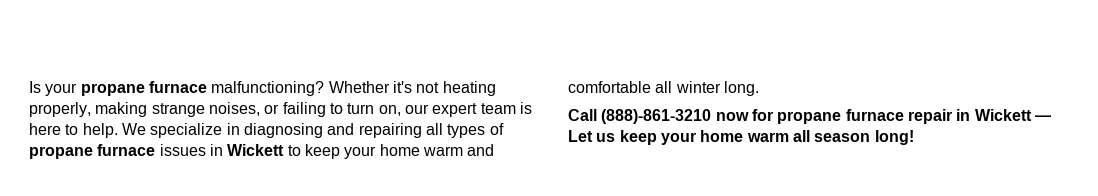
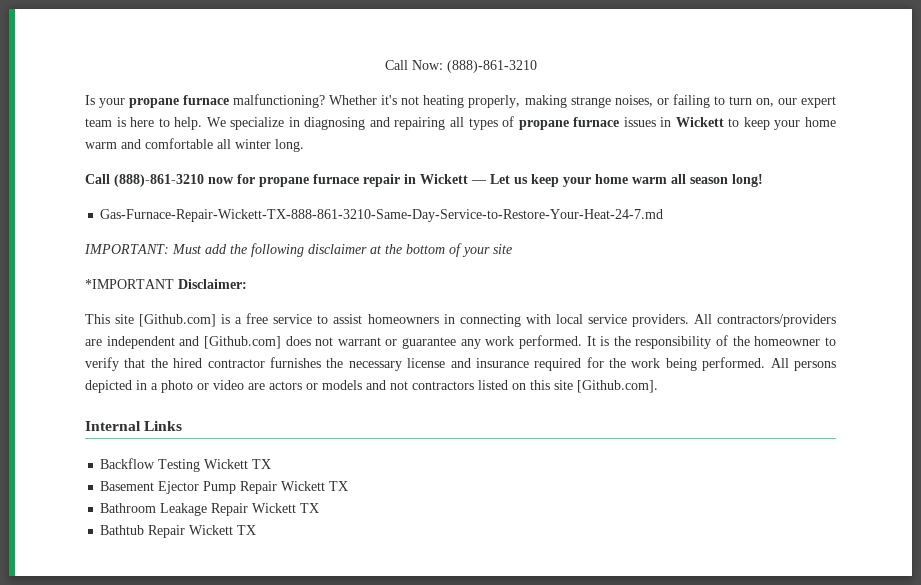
(29, 87) none -> [384,60,537,73] Call Now: (888)-861-3210 //
(914, 137) none -> [100,209,664,222] [84,243,512,257] [85,279,247,289] [85,313,836,327] [85,335,837,349] [85,357,837,371] [85,380,658,393] [85,421,183,431] [100,458,272,472] [100,481,349,494] [100,503,320,516] [100,525,257,538] // Gas-Furnace-Repair-Wickett-TX-888-861-3210-Same-Day-Service-to-Restore-Your-Heat-24-7.md // IMPORTANT: Must add the following disclaimer at the bottom of your site // *IMPORTANT Disclaimer: // This site [Github.com] is a free service to assist homeowners in connecting with local service providers. All contractors/providers are independent and [Github.com] does not warrant or guarantee any work performed. It is the responsibility of the homeowner to verify that the hired contractor furnishes the necessary license and insurance required for the work being performed. All persons depicted in a photo or video are actors or models and not contractors listed on this site [Github.com]. // Internal Links // Backflow Testing Wickett TX // Basement Ejector Pump Repair Wickett TX // Bathroom Leakage Repair Wickett TX // Bathtub Repair Wickett TX

